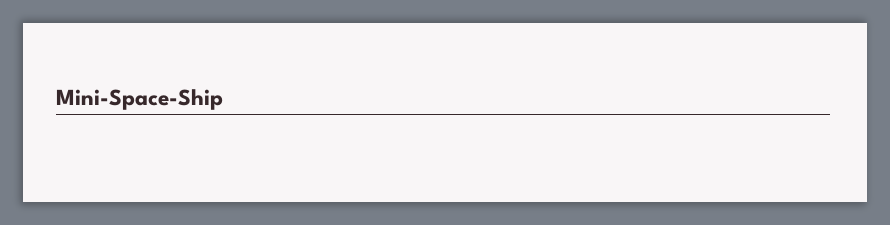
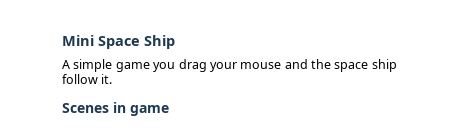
[56,89,223,110] Mini-Space-Ship -> [62,35,175,49] [62,59,397,72] [62,74,113,84] [62,102,169,116] Mini Space Ship // A simple game you drag your mouse and the space ship follow it. // Scenes in game

